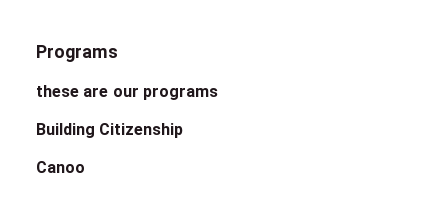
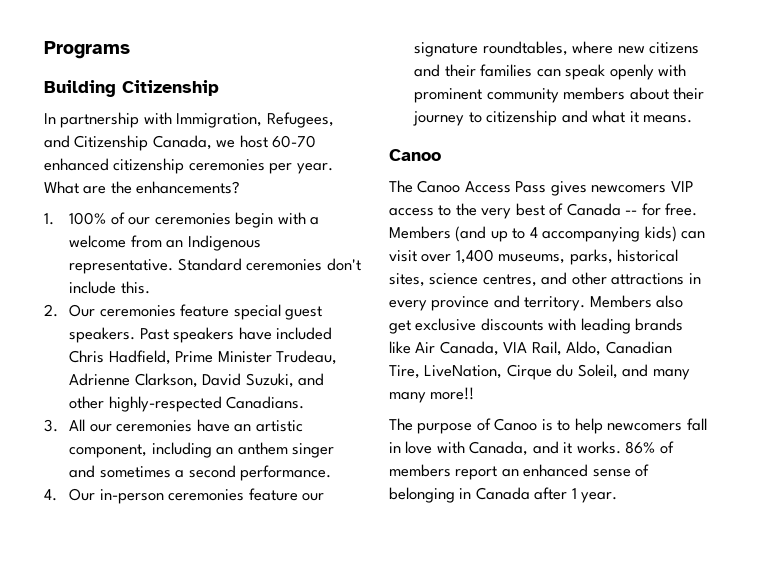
[36,85,218,100] [36,123,184,138] [36,161,85,173] these are our programs // Building Citizenship // Canoo -> [44,80,219,97] [44,112,334,128] [44,135,317,151] [44,158,333,174] [44,181,241,194] [44,212,320,228] [69,235,261,251] [69,258,361,274] [69,281,150,294] [44,304,323,320] [69,327,333,343] [69,350,338,365] [69,373,325,388] [69,396,305,412] [44,419,303,432] [69,442,335,458] [69,465,332,481] [44,488,325,504] [414,41,700,57] [414,64,687,80] [414,87,705,103] [413,110,693,126] [389,149,441,161] [389,180,693,196] [389,203,698,219] [389,226,706,242] [389,249,679,265] [389,272,701,287] [389,295,684,311] [389,318,684,334] [389,341,672,356] [389,364,690,380] [389,387,475,403] [389,418,707,434] [389,441,674,456] [389,464,650,480] [389,487,618,503] Building Citizenship // In partnership with Immigration, Refugees, and Citizenship Canada, we host 60-70 enhanced citizenship ceremonies per year. What are the enhancements? // 1. 100% of our ceremonies begin with a welcome from an Indigenous representative. Standard ceremonies don't include this. // 2. Our ceremonies feature special guest speakers. Past speakers have included Chris Hadfield, Prime Minister Trudeau, Adrienne Clarkson, David Suzuki, and other highly-respected Canadians. // 3. All our ceremonies have an artistic component, including an anthem singer and sometimes a second performance. // 4. Our in-person ceremonies feature our signature roundtables, where new citizens and their families can speak openly with prominent community members about their journey to citizenship and what it means. // Canoo // The Canoo Access Pass gives newcomers VIP access to the very best of Canada -- for free. Members (and up to 4 accompanying kids) can visit over 1,400 museums, parks, historical sites, science centres, and other attractions in every province and territory. Members also get exclusive discounts with leading brands like Air Canada, VIA Rail, Aldo, Canadian Tire, LiveNation, Cirque du Soleil, and many many more!! // The purpose of Canoo is to help newcomers fall in love with Canada, and it works. 86% of members report an enhanced sense of belonging in Canada after 1 year.

